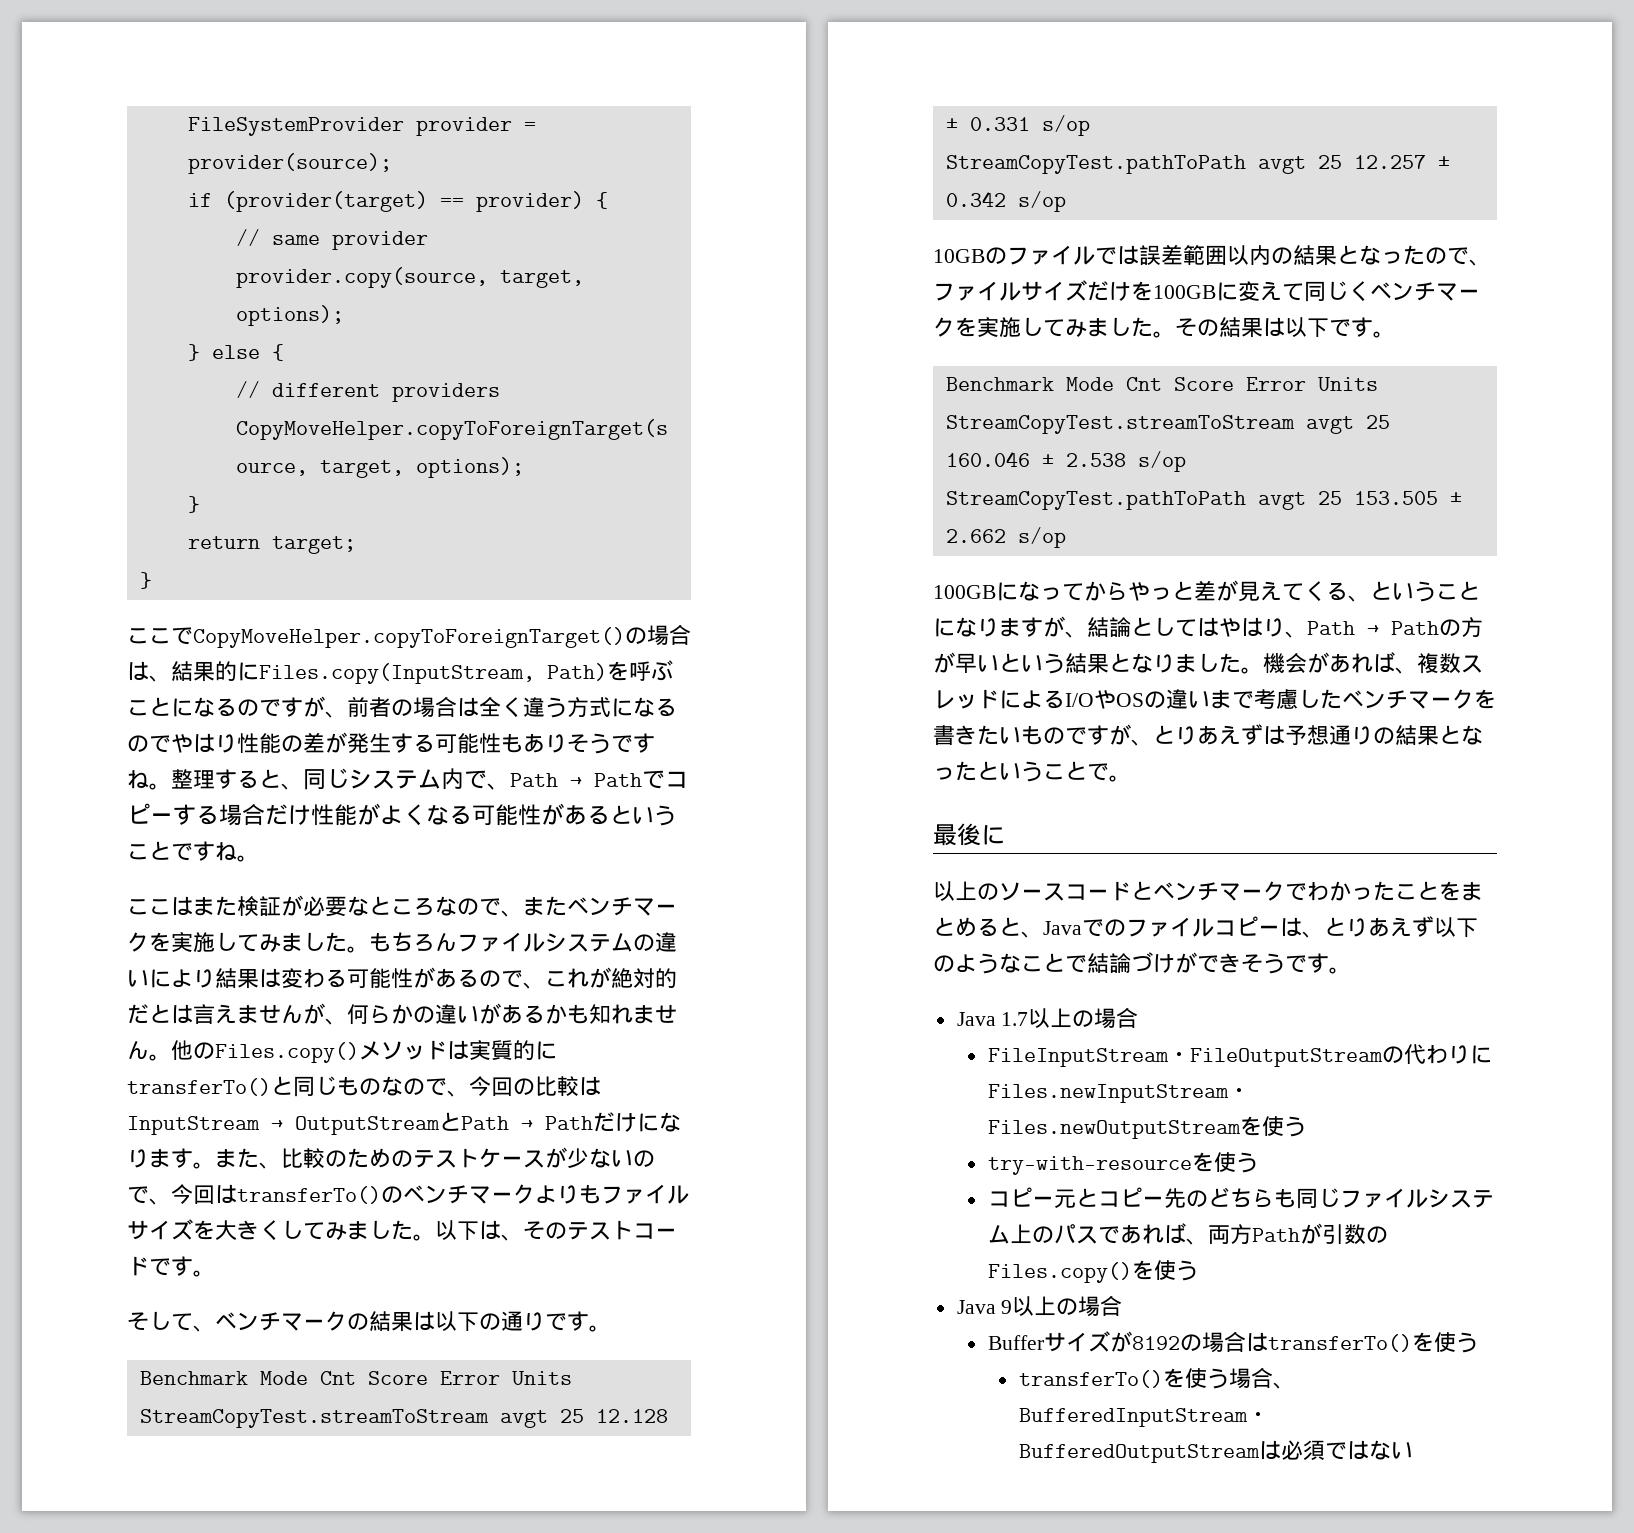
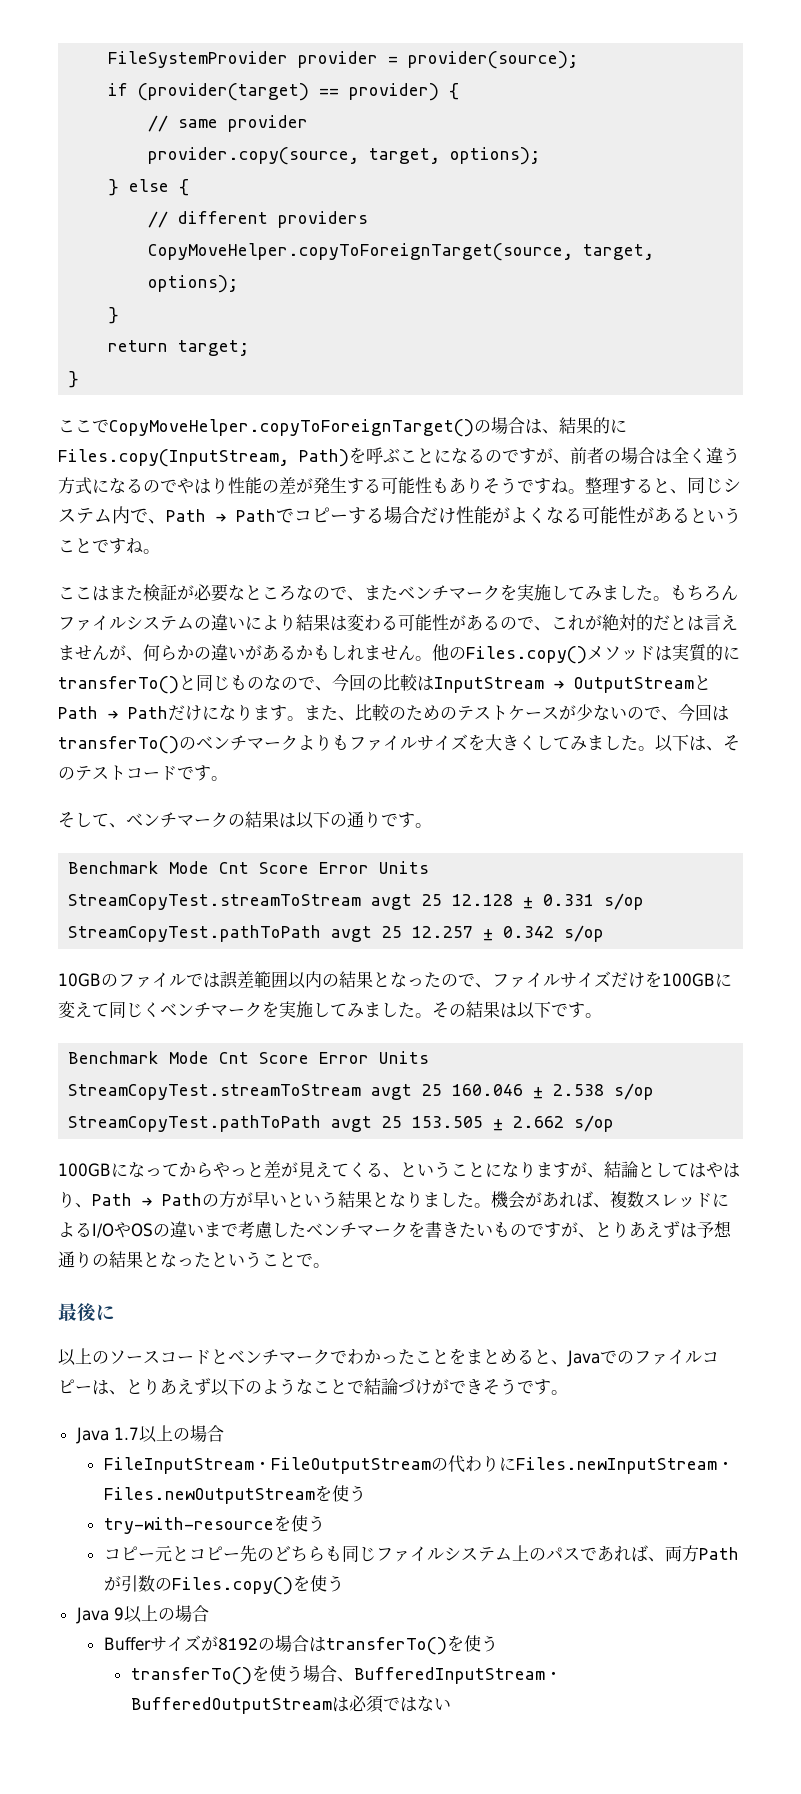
[589,1004,611,1024] 知 -> [330,645,347,660] し

